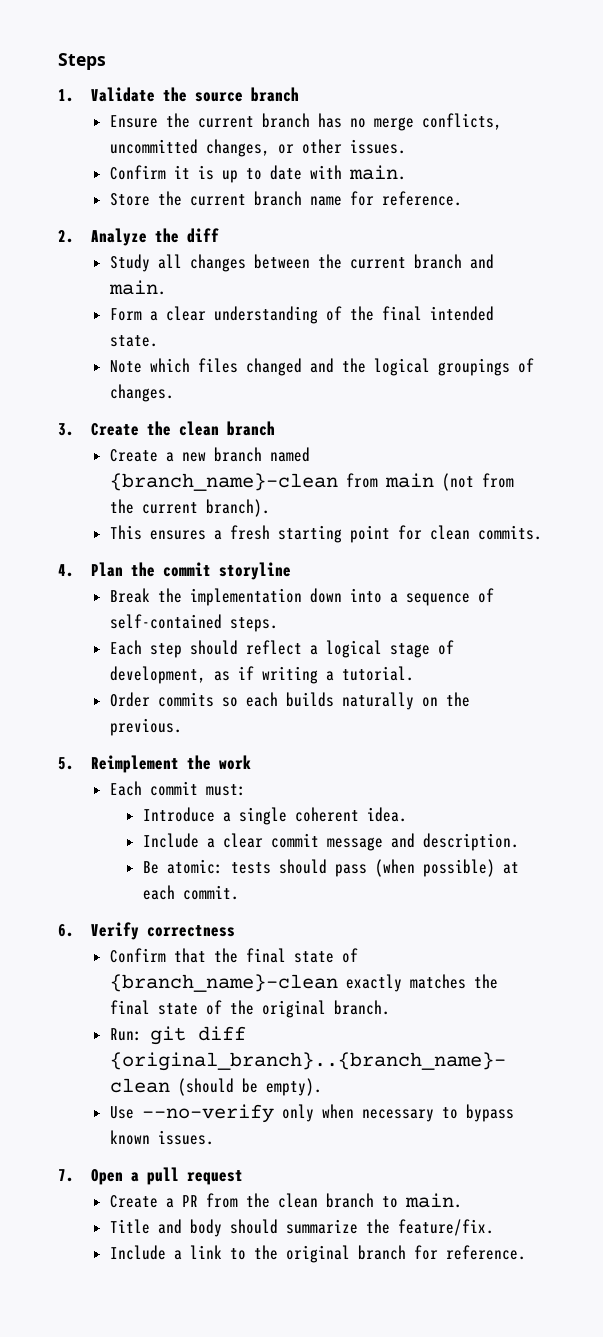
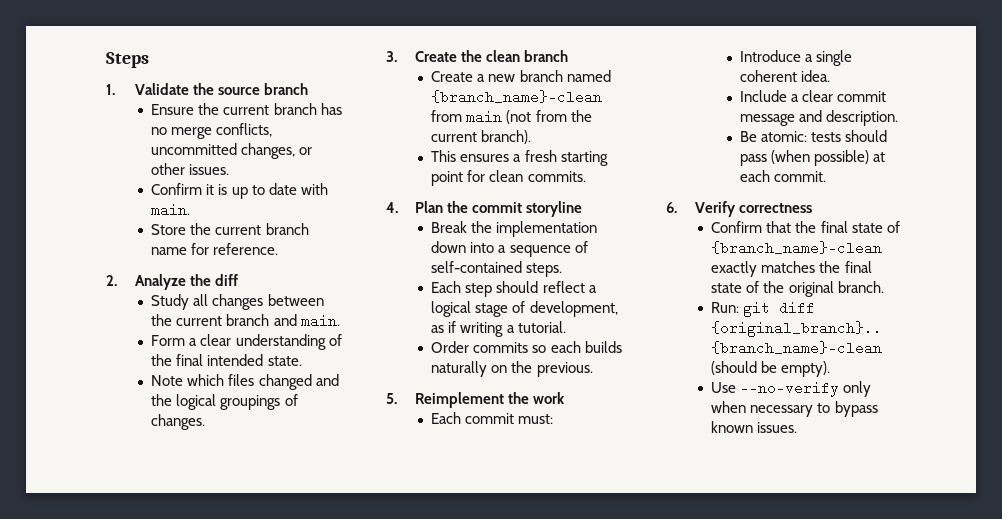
[58,1167,244,1185] [109,1193,462,1208] [109,1219,494,1237] [109,1245,526,1263] // 7. Open a pull request // Create a PR from the clean branch to main. // Title and body should summarize the feature/fix. // Include a link to the original branch for reference. -> (798, 427) none

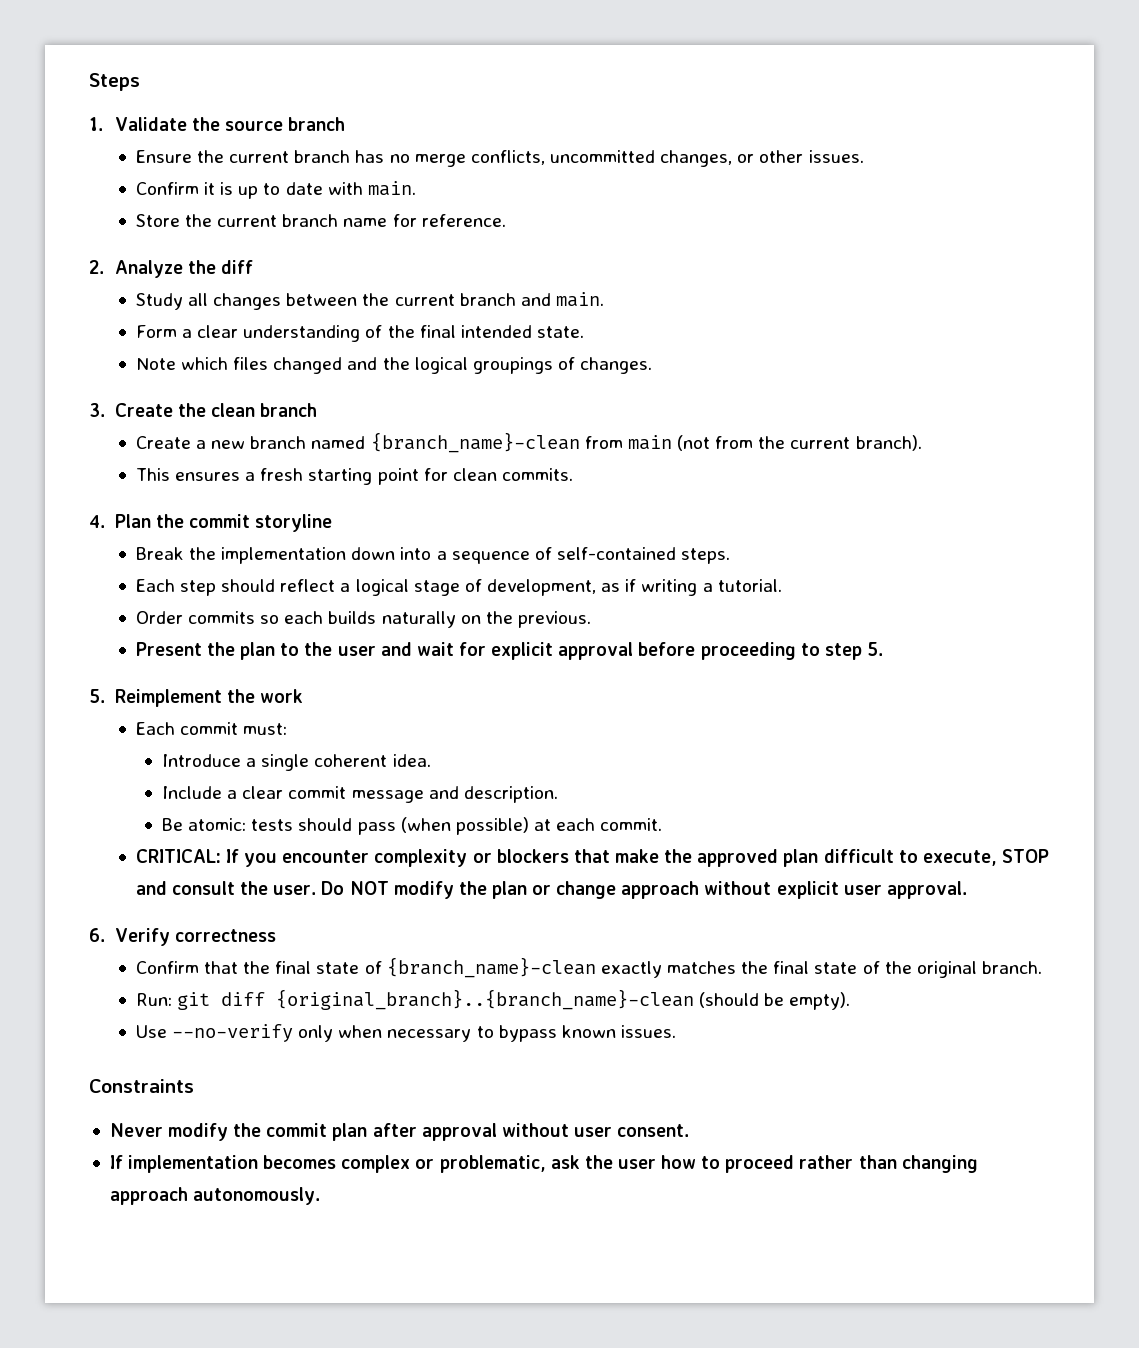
(593, 369) none -> [135,642,883,660] // Present the plan to the user and wait for explicit approval before proceeding to step 5.
(827, 176) none -> [135,849,1049,867] [135,881,967,899] // CRITICAL: If you encounter complexity or blockers that make the approved plan difficult to execute, STOP and consult the user. Do NOT modify the plan or change approach without explicit user approval.
(798, 427) none -> [89,1079,194,1093] [109,1123,690,1141] [109,1155,978,1173] [109,1187,321,1205] // Constraints // Never modify the commit plan after approval without user consent. // If implementation becomes complex or problematic, ask the user how to proceed rather than changing approach autonomously.

